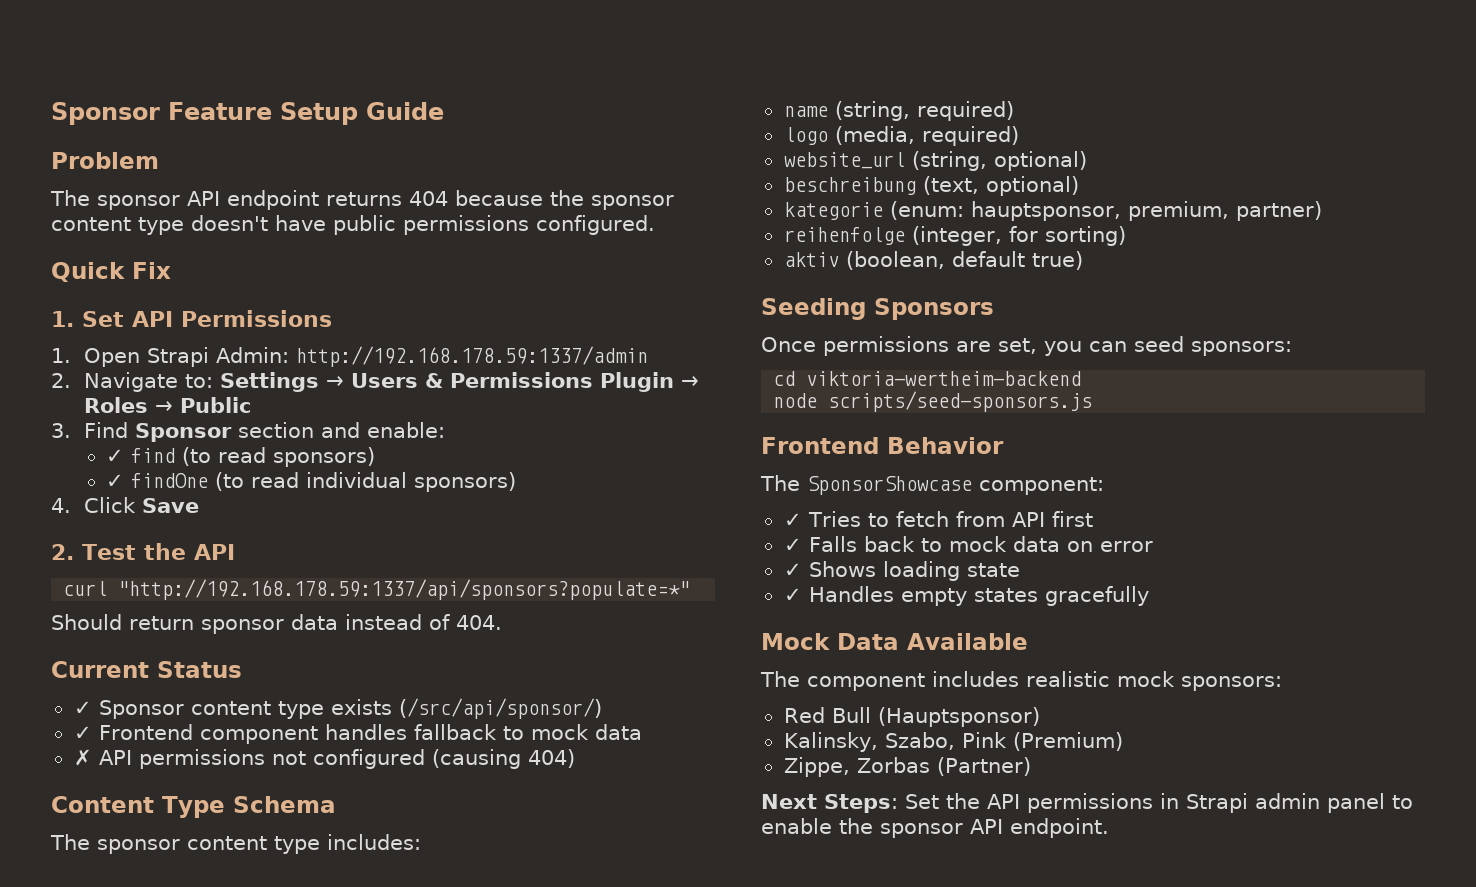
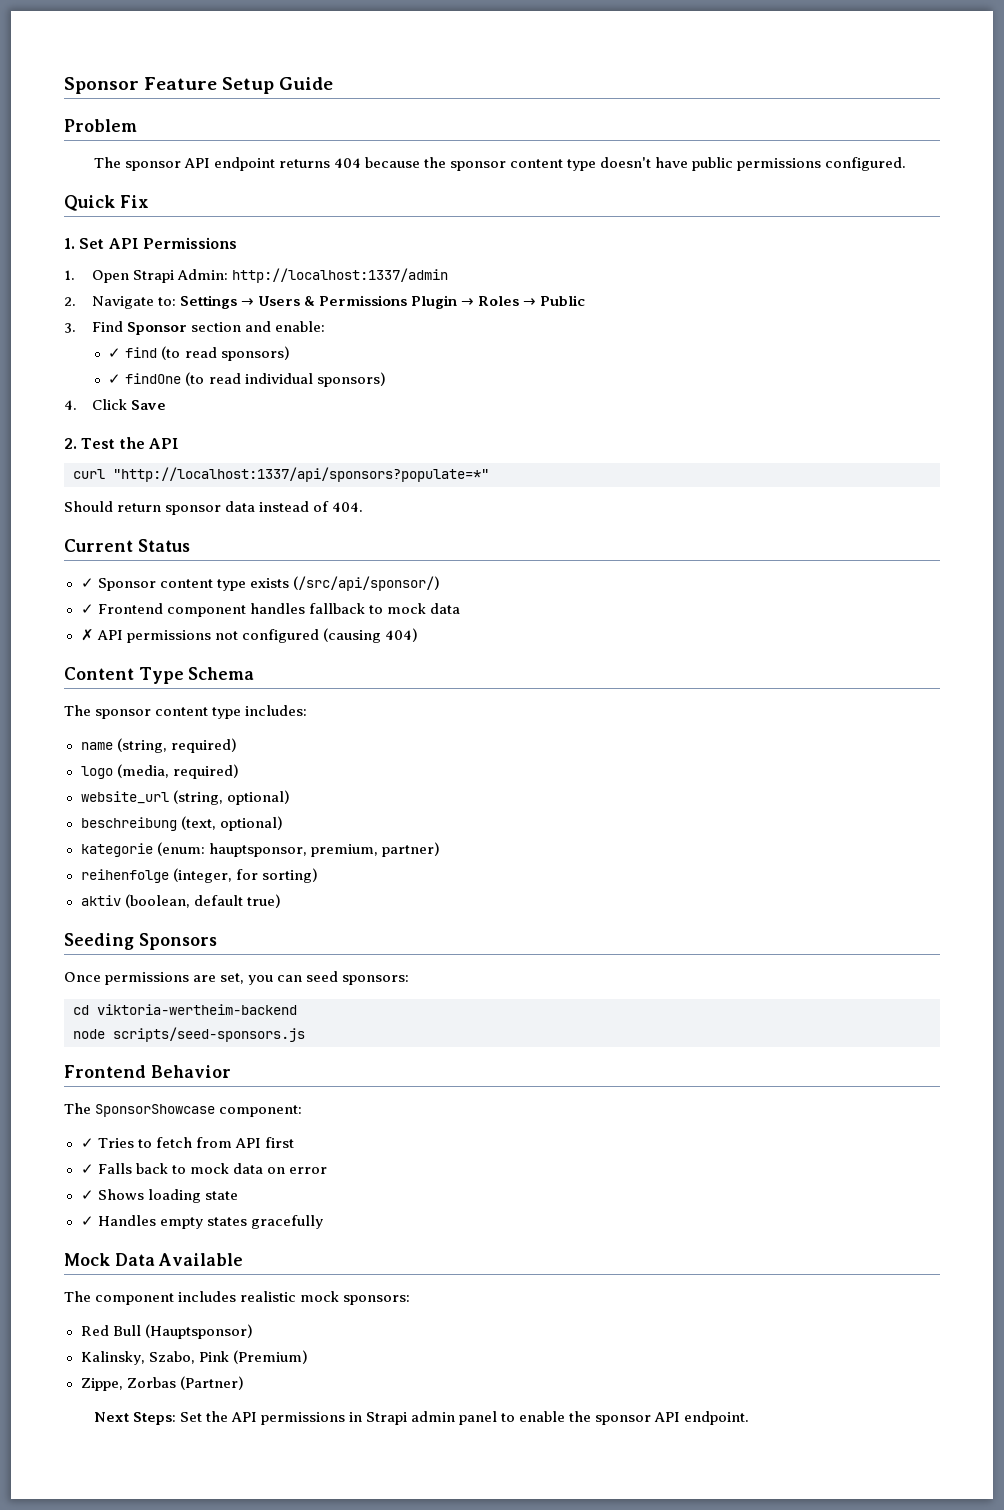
[295,346,648,367] http://192.168.178.59:1337/admin -> [232,268,449,283] http://localhost:1337/admin
[118,579,691,600] "http://192.168.178.59:1337/api/sponsors?populate=*" -> [113,467,489,482] "http://localhost:1337/api/sponsors?populate=*"

